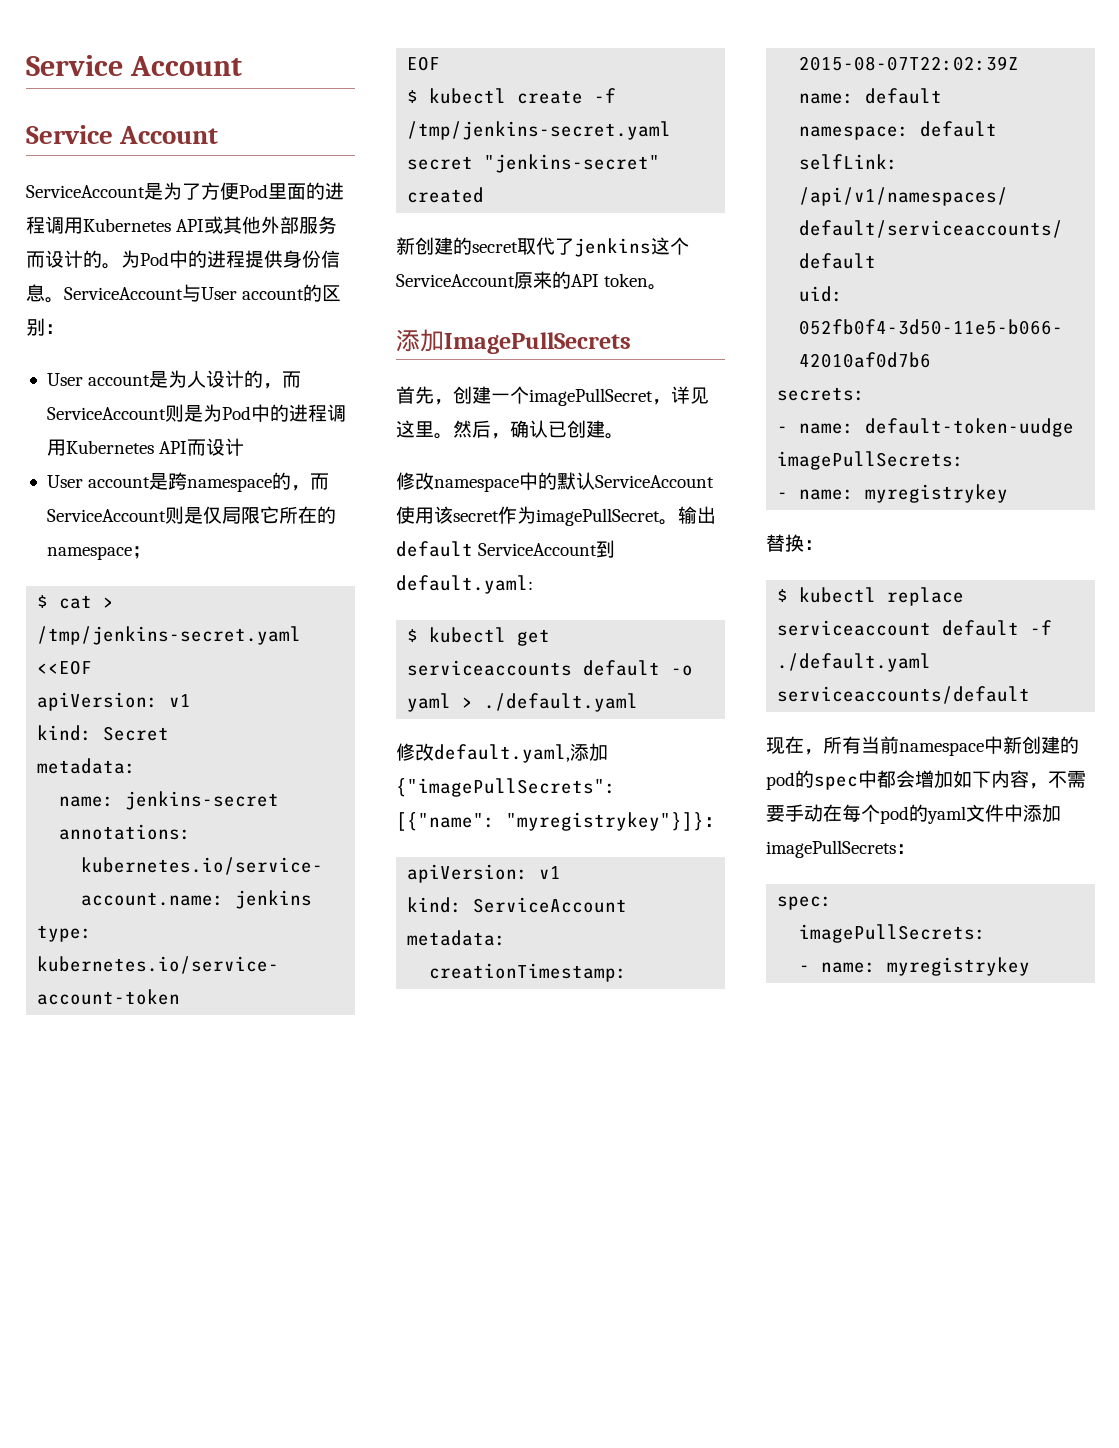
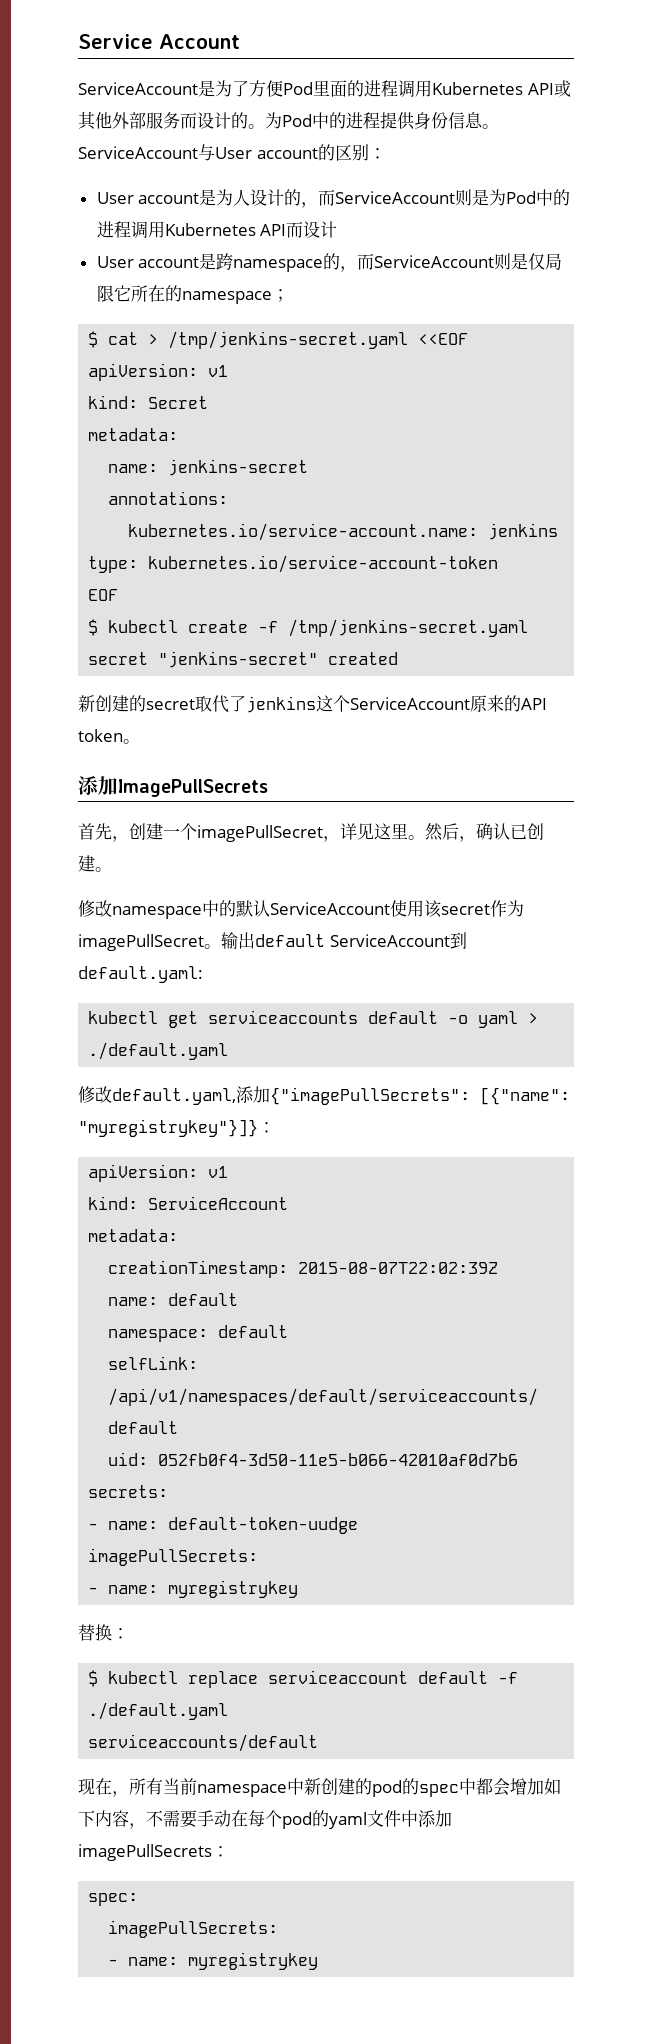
[26,55,243,76] [26,125,219,144] Service Account // Service Account -> [78,34,240,49] Service Account
[407,629,419,642] $ -> (203, 974) none

